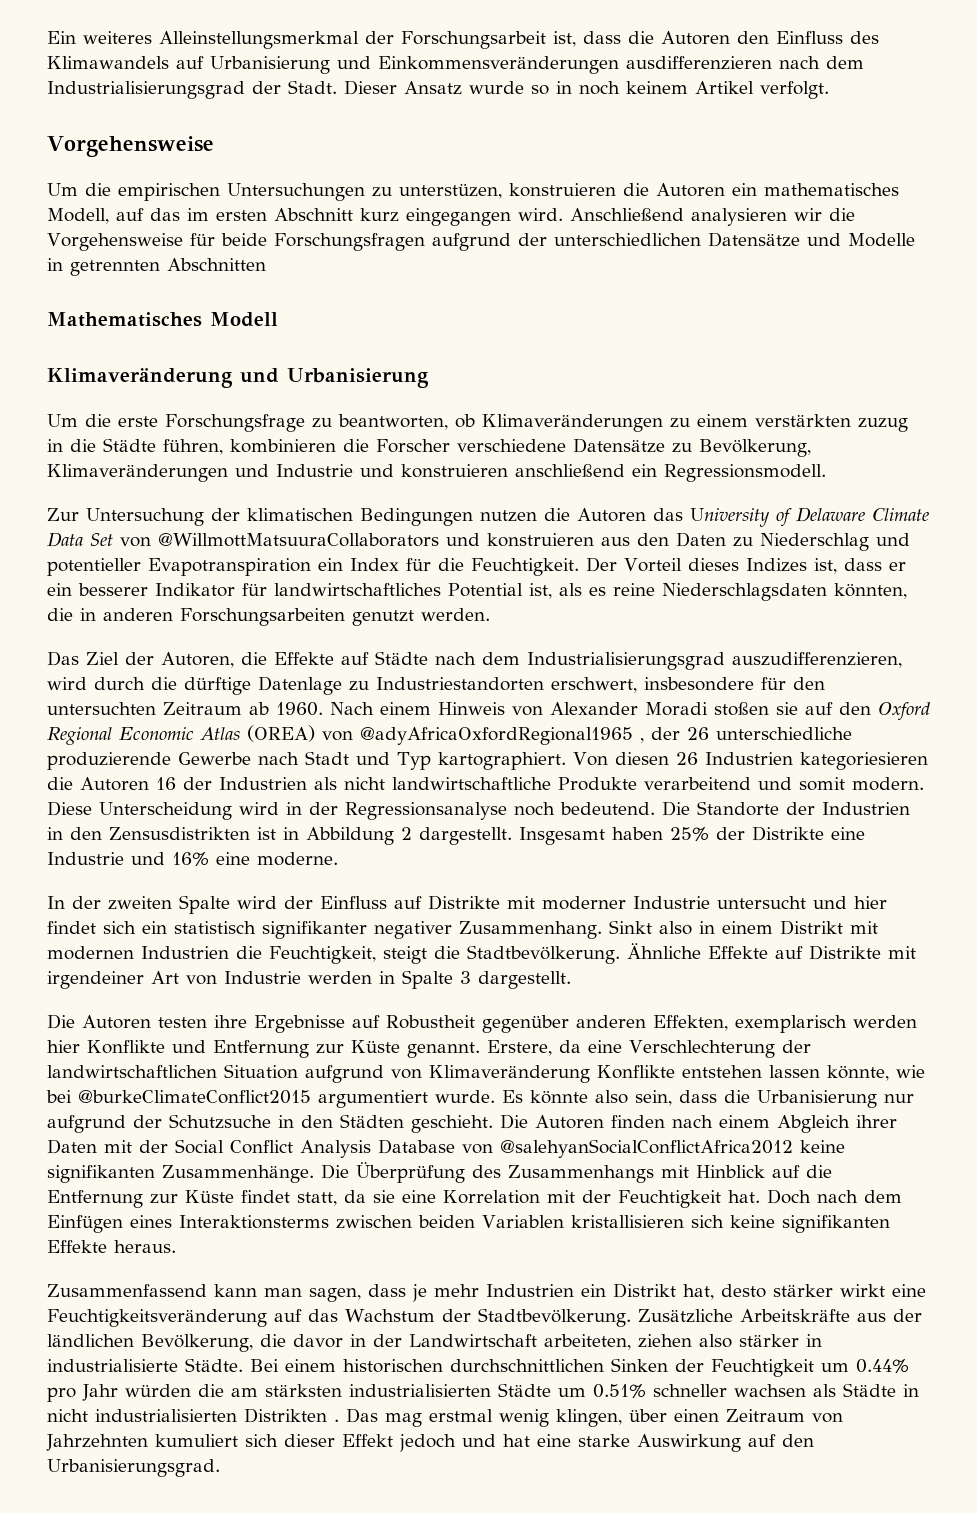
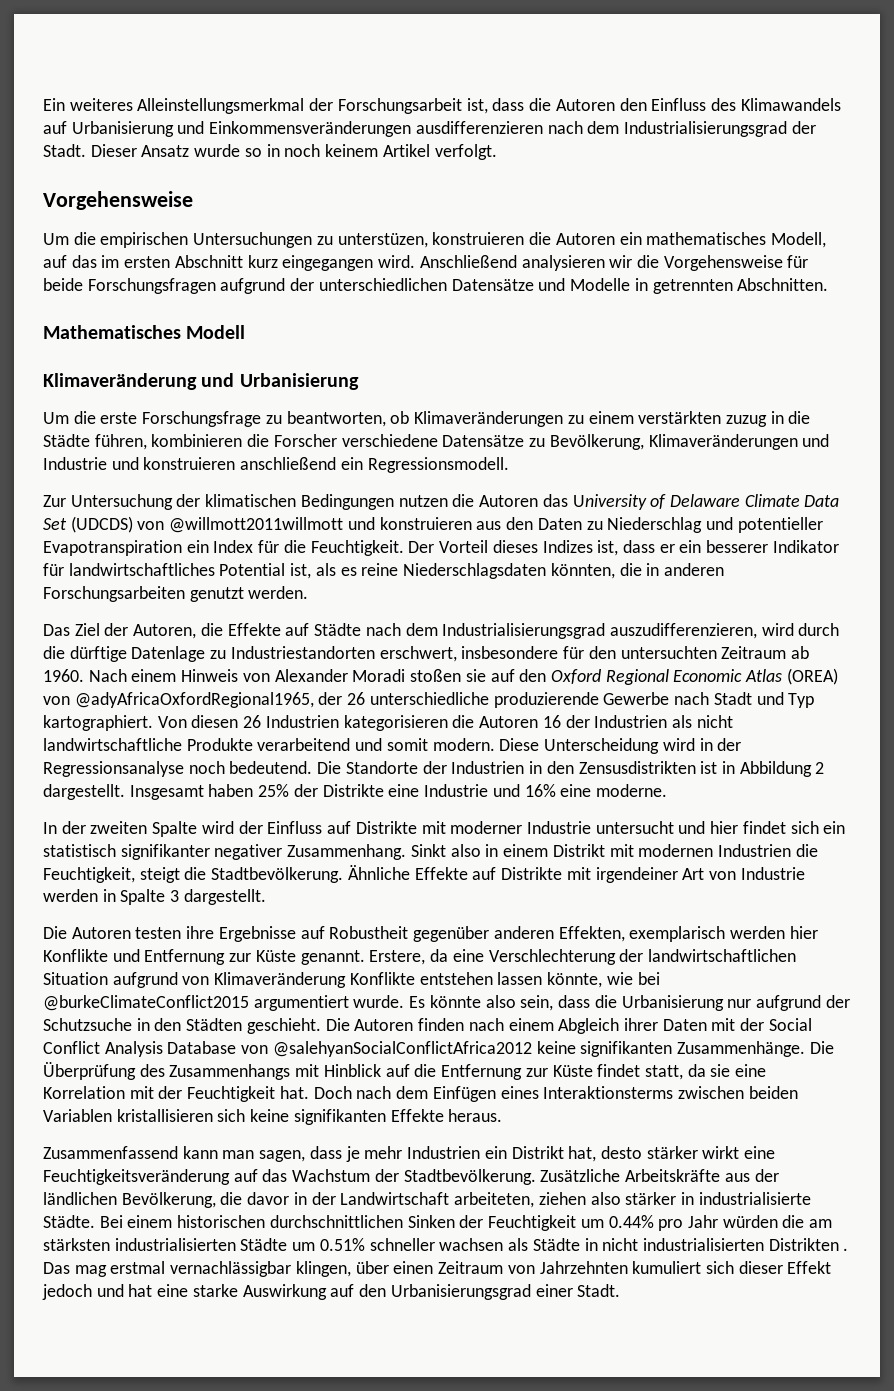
[167,258,266,271] Abschnitten -> [737,278,829,291] Abschnitten.
[120,533,439,547] von @WillmottMatsuuraCollaborators -> [70,516,344,533] (UDCDS) von @willmott2011willmott
[360,727,644,745] @adyAfricaOxfordRegional1965 , -> [74,692,314,708] @adyAfricaOxfordRegional1965,
[799,752,928,770] kategoriesieren -> [343,715,448,731] kategorisieren
[499,1409,549,1427] wenig -> [170,1261,292,1277] vernachlässigbar
[47,1459,220,1477] Urbanisierungsgrad. -> [390,1284,621,1300] Urbanisierungsgrad einer Stadt.

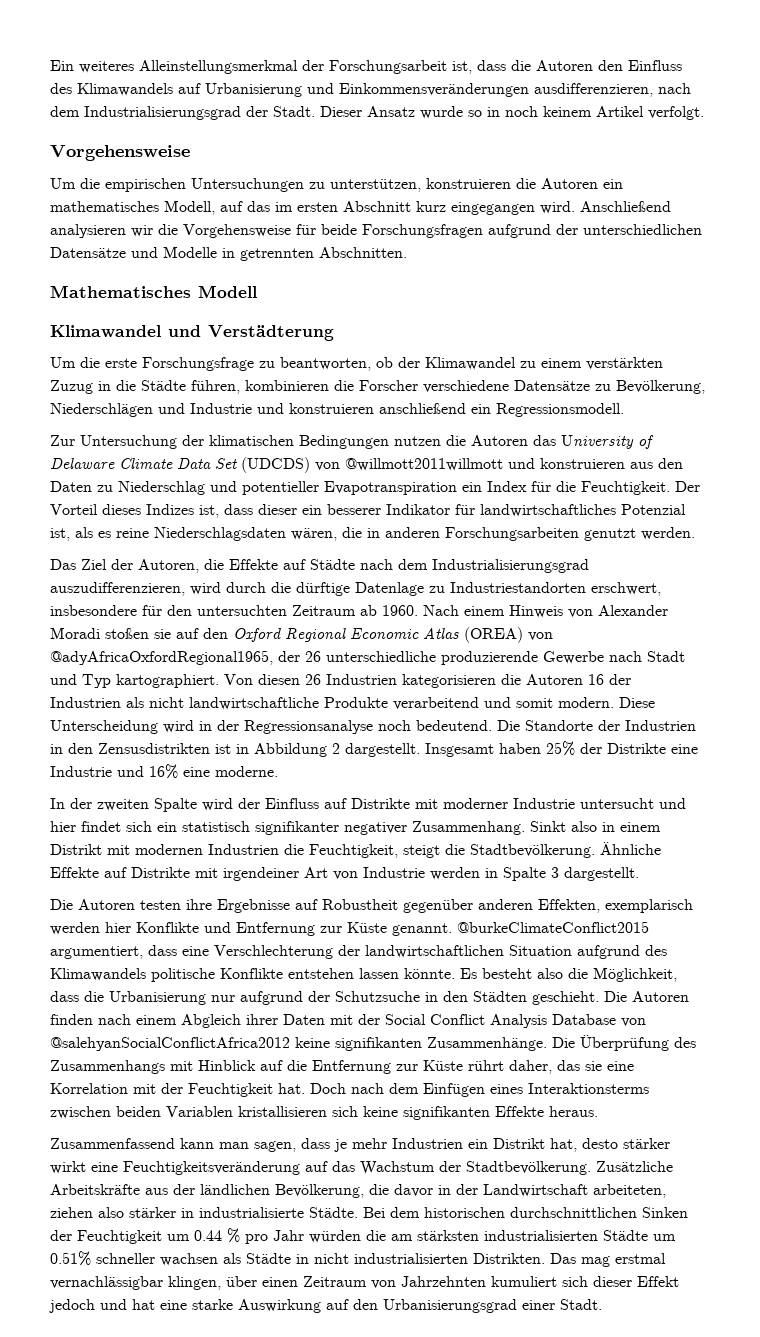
[415,121,543,134] ausdifferenzieren -> [534,83,653,97] ausdifferenzieren,
[337,233,428,248] unterstüzen, -> [330,179,421,192] unterstützen,
[43,373,359,390] Klimaveränderung und Urbanisierung -> [50,325,334,341] Klimawandel und Verstädterung
[414,411,564,427] Klimaveränderungen -> [398,357,516,370] der Klimawandel
[725,415,767,427] zuzug -> [50,380,93,394] Zuzug
[648,434,798,450] Klimaveränderungen -> [50,403,153,417] Niederschlägen
[659,544,675,553] er -> [258,504,297,515] dieser
[219,563,286,576] Potential -> [621,504,686,515] Potenzial
[550,563,615,579] könnten, -> [291,528,337,541] wären,
[369,949,449,965] Erstere, da -> [457,921,649,933] [50,945,177,959] @burkeClimateConflict2015 argumentiert, dass
[182,972,660,988] [43,995,554,1011] von Klimaveränderung Konflikte entstehen lassen könnte, wie bei @burkeClimateConflict2015 argumentiert wurde. Es könnte also sein, -> [645,945,667,956] [50,967,677,982] des Klimawandels politische Konflikte entstehen lassen könnte. Es besteht also die Möglichkeit,
[597,1064,706,1080] findet statt, da -> [468,1060,580,1074] rührt daher, das
[127,1215,173,1228] einem -> [390,1207,420,1218] dem
[608,1215,654,1228] 0.44% -> [194,1228,240,1243] 0.44 %
[768,1238,849,1251] Distrikten . -> [473,1253,545,1264] Distrikten.

